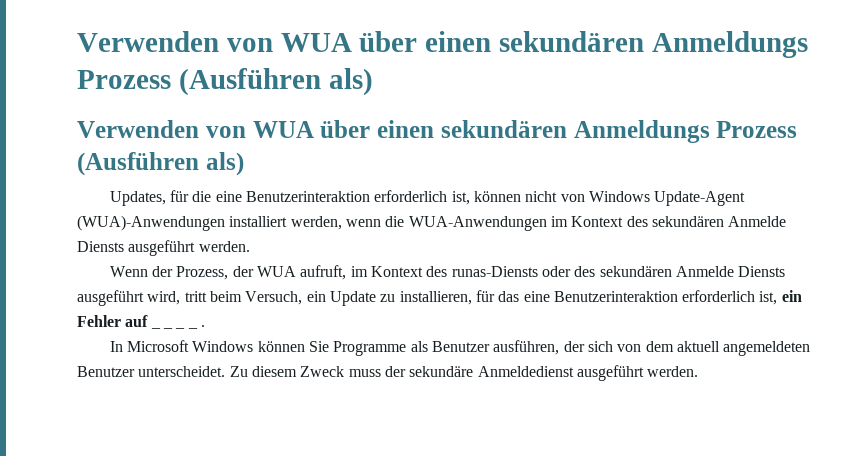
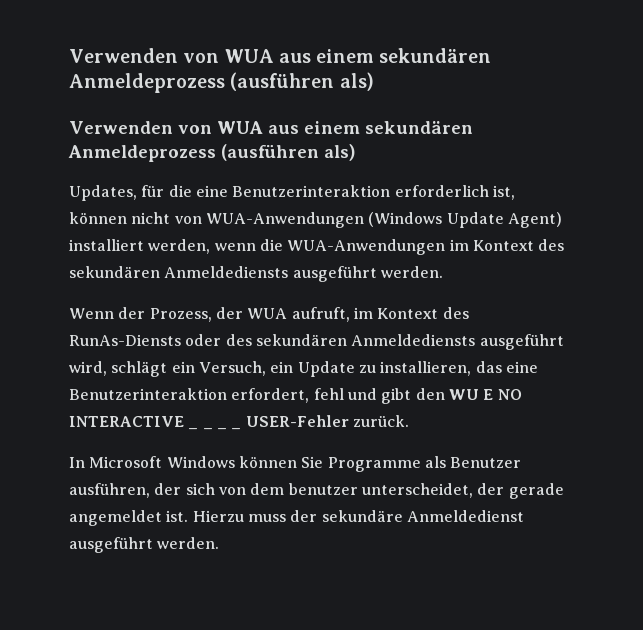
[77,31,808,58] [77,68,373,96] [77,120,798,143] [77,152,199,176] Verwenden von WUA über einen sekundären Anmeldungs Prozess (Ausführen als) // Verwenden von WUA über einen sekundären Anmeldungs Prozess (Ausführen -> [69,48,492,63] [69,72,374,93] [69,121,473,134] [68,144,319,162] Verwenden von WUA aus einem sekundären Anmeldeprozess (ausführen als) // Verwenden von WUA aus einem sekundären Anmeldeprozess (ausführen
[589,191,746,206] [77,215,225,231] Windows Update-Agent (WUA)-Anwendungen -> [205,212,562,228] WUA-Anwendungen (Windows Update Agent)
[728,216,787,227] [77,241,124,252] Anmelde Diensts -> [164,266,289,278] Anmeldediensts
[451,266,538,277] runas-Diensts -> [69,334,181,346] RunAs-Diensts
[675,266,786,277] [77,290,242,306] Anmelde Diensts ausgeführt wird, tritt beim -> [351,334,564,350] [69,361,195,377] Anmeldediensts ausgeführt wird, schlägt ein
[475,290,495,302] für -> (472, 368) none
[682,290,802,305] [77,315,149,327] erforderlich ist, ein Fehler auf -> [231,388,522,404] [69,416,184,427] erfordert, fehl und gibt den WU E NO INTERACTIVE
[200,325,205,327] . -> [245,415,409,427] USER-Fehler zurück.
[676,341,811,356] [77,366,345,377] aktuell angemeldeten Benutzer unterscheidet. Zu diesem Zweck -> [288,483,564,499] [69,510,244,526] benutzer unterscheidet, der gerade angemeldet ist. Hierzu

